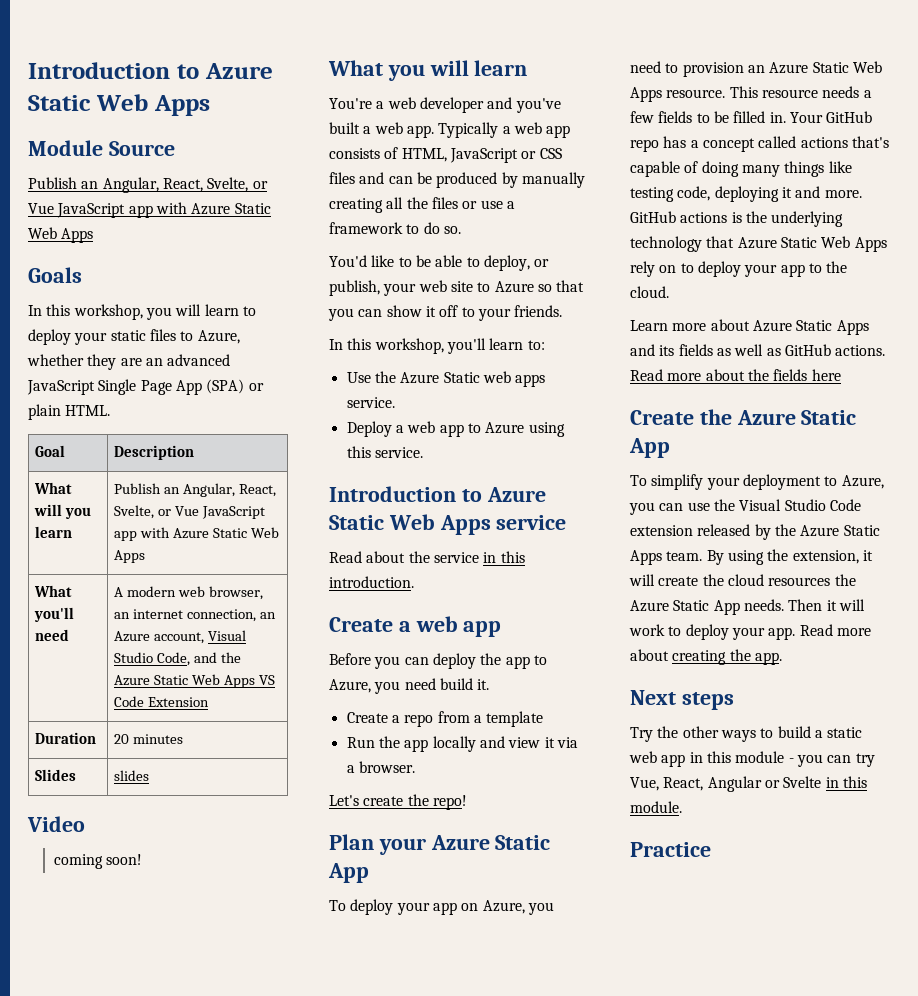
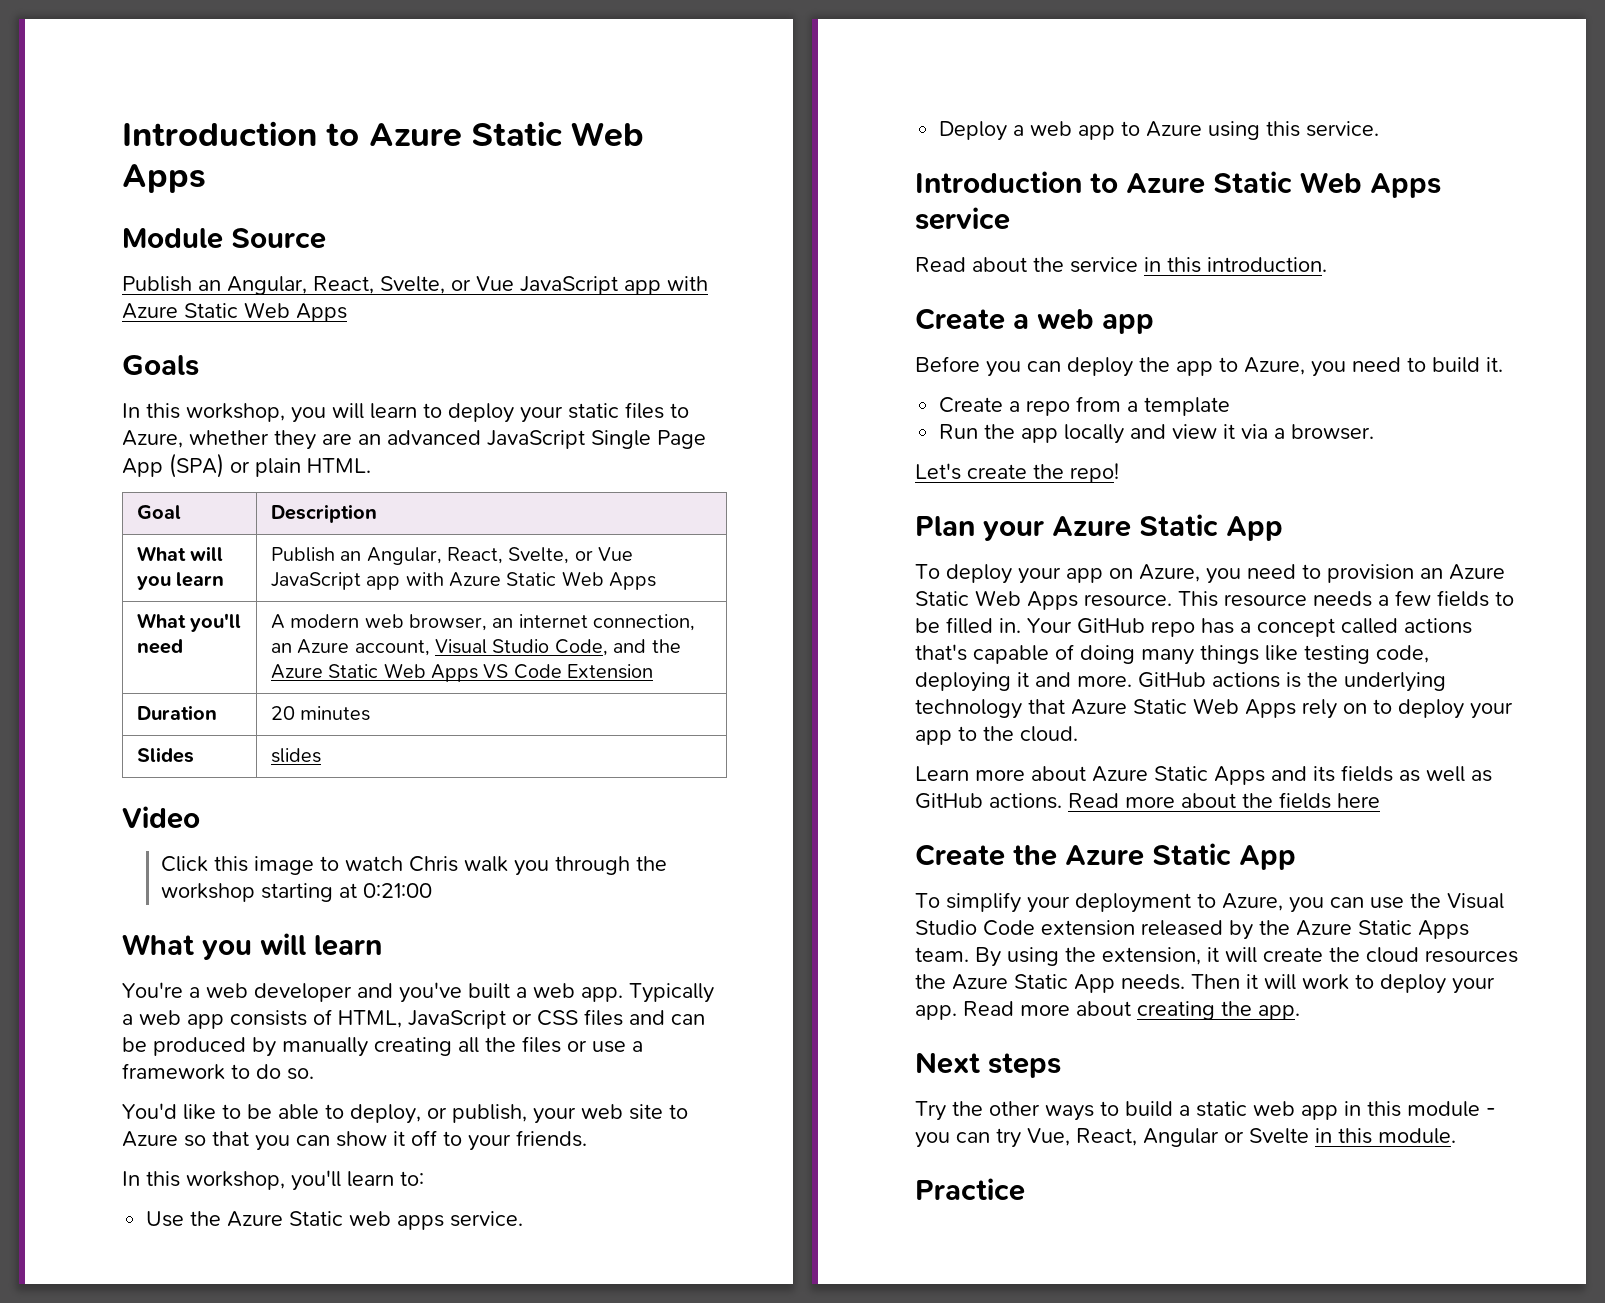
[53,854,143,869] coming soon! -> [161,856,668,876] [161,883,433,902] Click this image to watch Chris walk you through the workshop starting at 0:21:00
(436, 684) none -> [1407,357,1426,372] to

